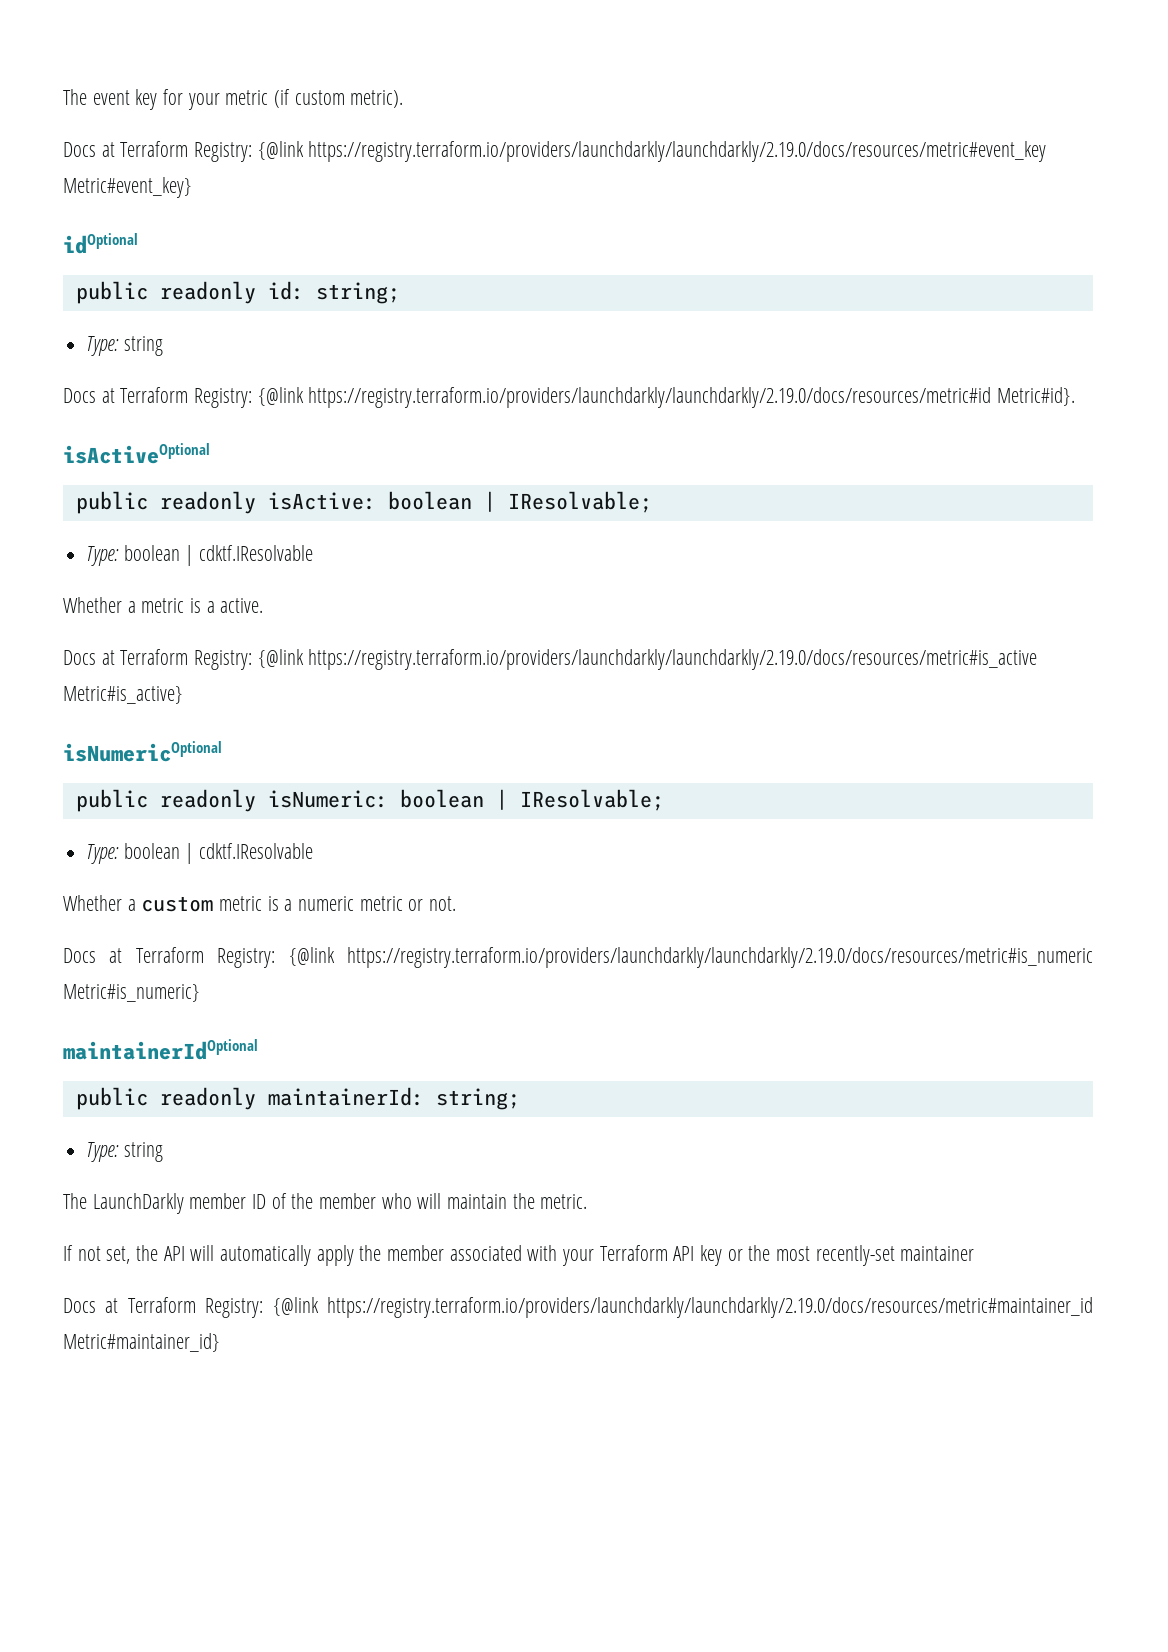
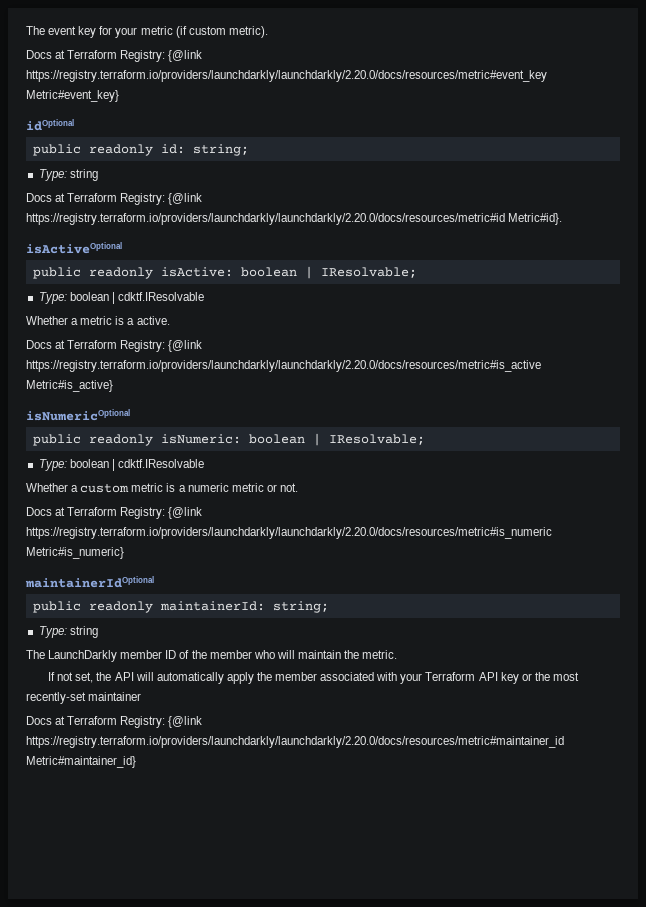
[308,141,1047,162] https://registry.terraform.io/providers/launchdarkly/launchdarkly/2.19.0/docs/resources/metric#event_key -> [26,70,547,82] https://registry.terraform.io/providers/launchdarkly/launchdarkly/2.20.0/docs/resources/metric#event_key
[308,387,992,408] https://registry.terraform.io/providers/launchdarkly/launchdarkly/2.19.0/docs/resources/metric#id -> [26,213,505,225] https://registry.terraform.io/providers/launchdarkly/launchdarkly/2.20.0/docs/resources/metric#id
[308,649,1038,670] https://registry.terraform.io/providers/launchdarkly/launchdarkly/2.19.0/docs/resources/metric#is_active -> [26,360,541,372] https://registry.terraform.io/providers/launchdarkly/launchdarkly/2.20.0/docs/resources/metric#is_active
[347,947,1094,968] https://registry.terraform.io/providers/launchdarkly/launchdarkly/2.19.0/docs/resources/metric#is_numeric -> [26,527,552,539] https://registry.terraform.io/providers/launchdarkly/launchdarkly/2.20.0/docs/resources/metric#is_numeric
[327,1297,1094,1318] https://registry.terraform.io/providers/launchdarkly/launchdarkly/2.19.0/docs/resources/metric#maintainer_id -> [26,736,564,748] https://registry.terraform.io/providers/launchdarkly/launchdarkly/2.20.0/docs/resources/metric#maintainer_id

